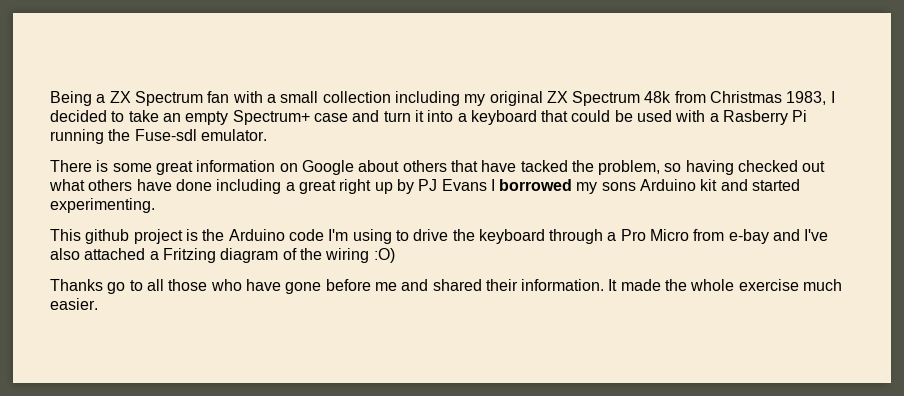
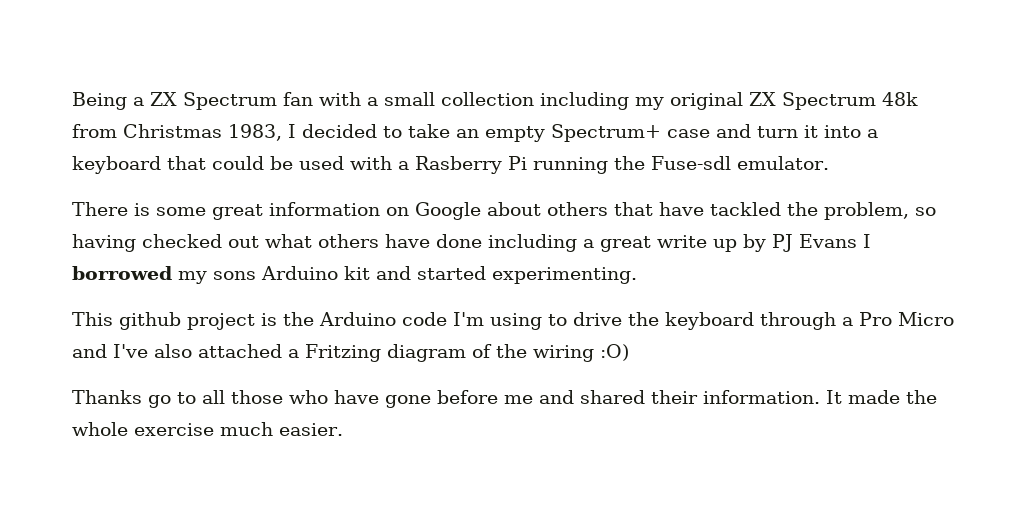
[520,160,568,172] tacked -> [710,202,781,216] tackled
[339,179,372,194] right -> [657,235,707,248] write
[693,229,769,244] from e-bay -> (954, 319) none

